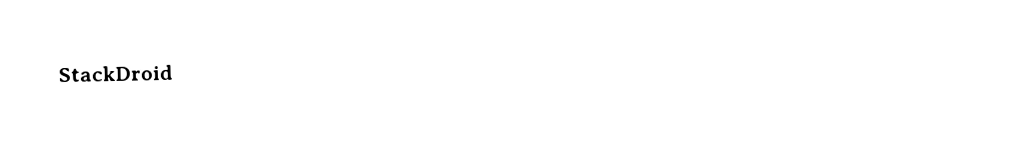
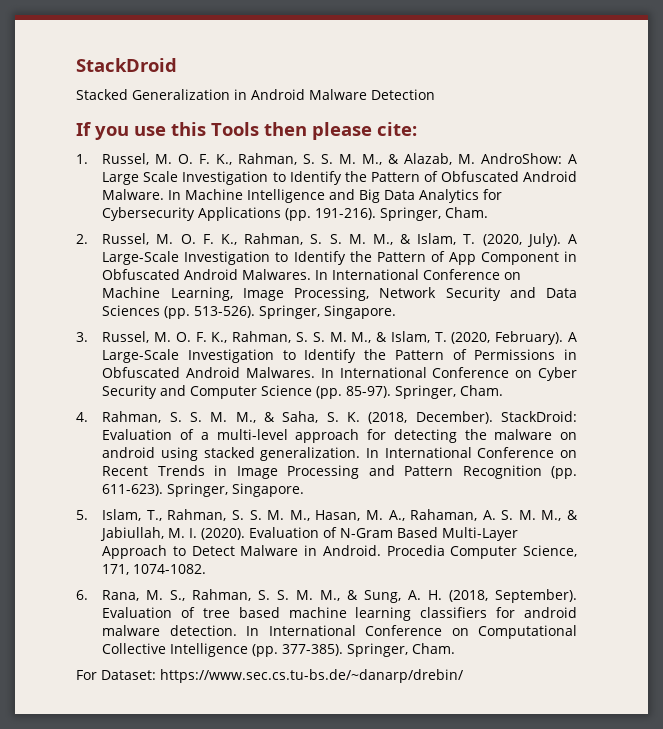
(173, 73) none -> [76,89,435,100] [76,122,417,140] [76,153,577,165] [102,171,577,185] [102,189,503,203] [102,207,489,221] [76,233,577,247] [102,251,577,265] [102,269,522,280] [102,287,577,301] [102,305,397,319] [76,331,578,345] [102,349,577,363] [102,367,577,381] [102,385,504,399] [76,411,577,424] [102,429,577,443] [102,447,577,461] [102,465,577,479] [102,483,305,497] [76,509,579,521] [100,527,519,541] [102,545,577,559] [102,564,207,575] [76,589,577,603] [102,607,577,621] [102,625,577,639] [102,643,456,657] [76,669,463,683] // Stacked Generalization in Android Malware Detection // If you use this Tools then please cite: // 1. Russel, M. O. F. K., Rahman, S. S. M. M., & Alazab, M. AndroShow: A Large Scale Investigation to Identify the Pattern of Obfuscated Android Malware. In Machine Intelligence and Big Data Analytics for Cybersecurity Applications (pp. 191-216). Springer, Cham. // 2. Russel, M. O. F. K., Rahman, S. S. M. M., & Islam, T. (2020, July). A Large-Scale Investigation to Identify the Pattern of App Component in Obfuscated Android Malwares. In International Conference on Machine Learning, Image Processing, Network Security and Data Sciences (pp. 513-526). Springer, Singapore. // 3. Russel, M. O. F. K., Rahman, S. S. M. M., & Islam, T. (2020, February). A Large-Scale Investigation to Identify the Pattern of Permissions in Obfuscated Android Malwares. In International Conference on Cyber Security and Computer Science (pp. 85-97). Springer, Cham. // 4. Rahman, S. S. M. M., & Saha, S. K. (2018, December). StackDroid: Evaluation of a multi-level approach for detecting the malware on android using stacked generalization. In International Conference on Recent Trends in Image Processing and Pattern Recognition (pp. 611-623). Springer, Singapore. // 5. Islam, T., Rahman, S. S. M. M., Hasan, M. A., Rahaman, A. S. M. M., & Jabiullah, M. I. (2020). Evaluation of N-Gram Based Multi-Layer Approach to Detect Malware in Android. Procedia Computer Science, 171, 1074-1082. // 6. Rana, M. S., Rahman, S. S. M. M., & Sung, A. H. (2018, September). Evaluation of tree based machine learning classifiers for android malware detection. In International Conference on Computational Collective Intelligence (pp. 377-385). Springer, Cham. // For Dataset: https://www.sec.cs.tu-bs.de/~danarp/drebin/

